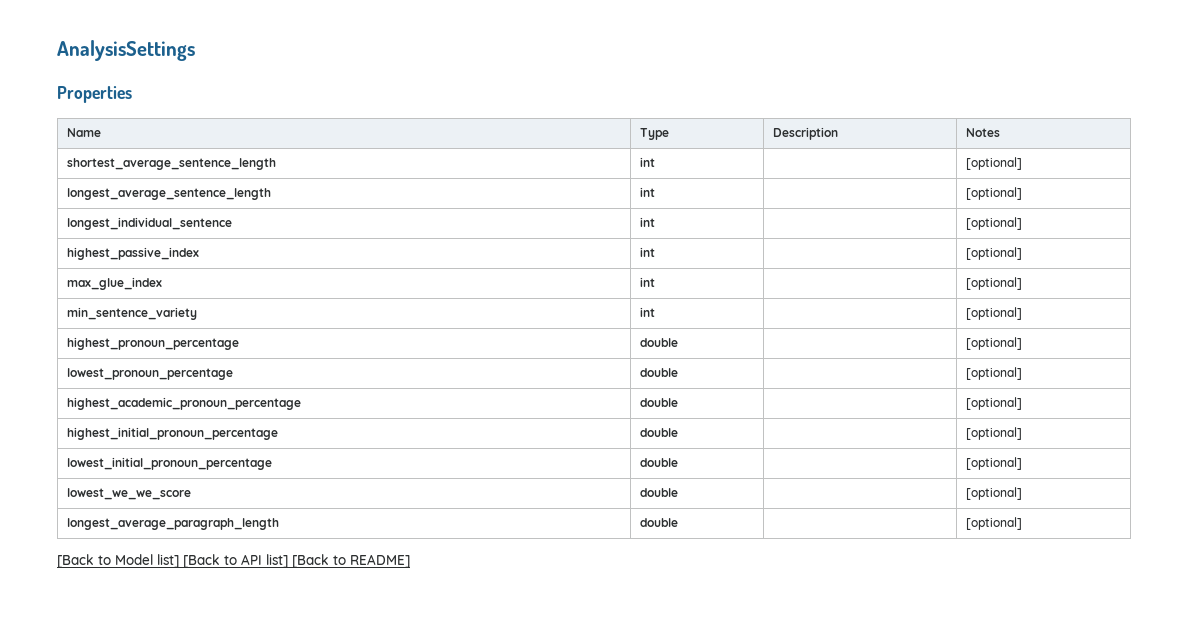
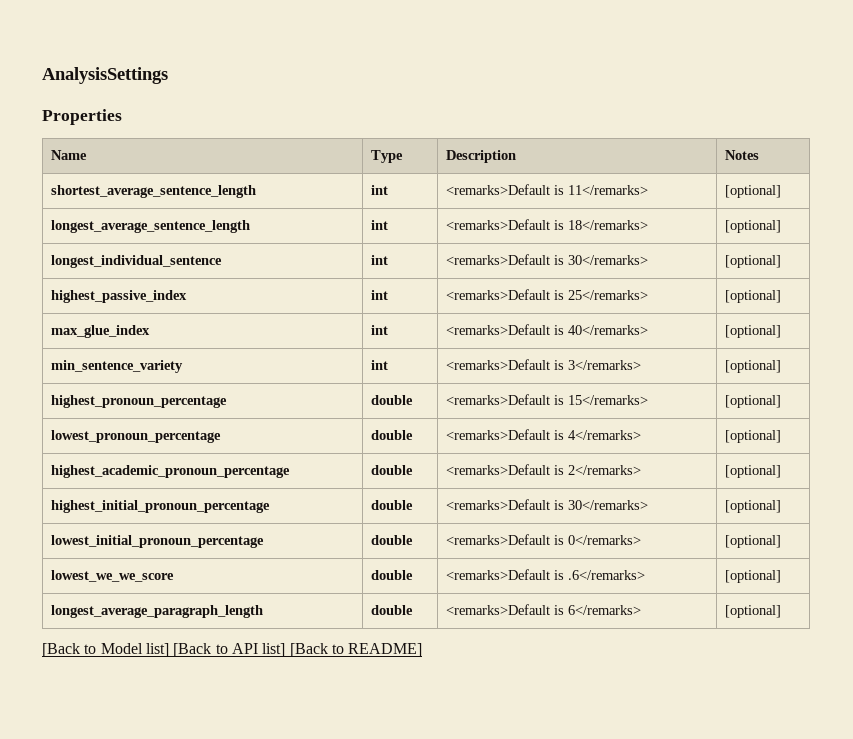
(656, 162) none -> [445,184,648,195] <remarks>Default is 11</remarks>
(656, 192) none -> [445,219,648,230] <remarks>Default is 18</remarks>
(656, 222) none -> [445,254,648,265] <remarks>Default is 30</remarks>
(656, 252) none -> [445,289,648,300] <remarks>Default is 25</remarks>
(656, 282) none -> [445,324,648,335] <remarks>Default is 40</remarks>
(656, 312) none -> [445,359,641,370] <remarks>Default is 3</remarks>
(679, 342) none -> [445,394,648,405] <remarks>Default is 15</remarks>
(679, 372) none -> [445,429,641,440] <remarks>Default is 4</remarks>
(679, 402) none -> [445,464,641,475] <remarks>Default is 2</remarks>
(679, 432) none -> [445,499,648,510] <remarks>Default is 30</remarks>
(679, 462) none -> [445,534,641,545] <remarks>Default is 0</remarks>
(679, 492) none -> [445,569,645,580] <remarks>Default is .6</remarks>
(679, 522) none -> [445,604,641,615] <remarks>Default is 6</remarks>

